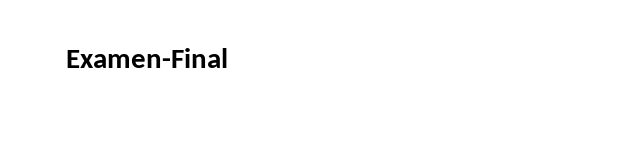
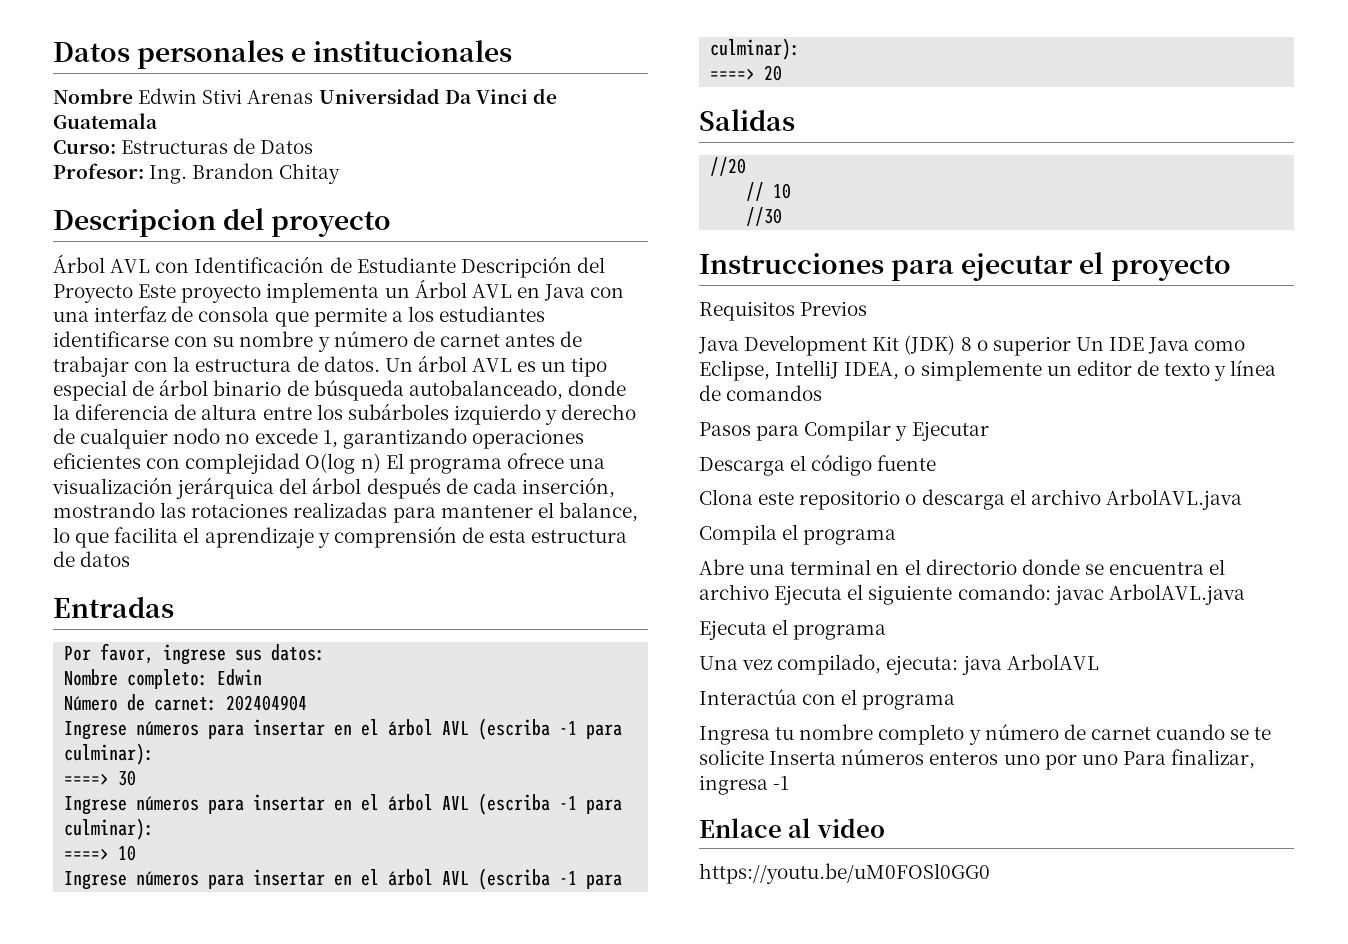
[66,48,228,68] Examen-Final -> [53,40,513,69] [53,88,557,104] [53,113,158,129] [53,138,314,154] [53,163,341,184] [53,208,392,237] [53,255,605,278] [53,280,625,303] [53,306,546,327] [53,331,583,352] [53,355,608,377] [53,379,626,401] [53,403,637,425] [53,428,584,449] [53,453,606,474] [52,477,615,499] [53,502,638,523] [53,526,628,548] [53,551,131,567] [53,596,174,618] [64,643,326,665] [64,669,263,689] [64,694,308,711] [64,718,623,740] [64,743,155,765] [64,770,137,786] [64,793,623,815] [64,818,155,840] [64,845,137,861] [64,868,623,890] [710,38,801,60] [710,65,783,81] [699,109,795,131] [710,157,747,176] [746,182,792,201] [746,207,783,226] [699,252,1231,281] [699,301,868,321] [698,335,1246,356] [699,360,1277,381] [699,385,823,401] [699,420,989,441] [699,454,937,476] [699,489,1242,510] [699,524,897,545] [699,559,1226,575] [699,584,1245,605] [699,619,887,640] [699,654,1099,675] [699,689,956,710] [699,724,1272,745] [699,749,1256,770] [699,775,790,795] [699,818,885,838] [699,863,990,884] Datos personales e institucionales // Nombre Edwin Stivi Arenas Universidad Da Vinci de Guatemala // Curso: Estructuras de Datos // Profesor: Ing. Brandon Chitay // Descripcion del proyecto // Árbol AVL con Identificación de Estudiante Descripción del Proyecto Este proyecto implementa un Árbol AVL en Java con una interfaz de consola que permite a los estudiantes identificarse con su nombre y número de carnet antes de trabajar con la estructura de datos. Un árbol AVL es un tipo especial de árbol binario de búsqueda autobalanceado, donde la diferencia de altura entre los subárboles izquierdo y derecho de cualquier nodo no excede 1, garantizando operaciones eficientes con complejidad O(log n) El programa ofrece una visualización jerárquica del árbol después de cada inserción, mostrando las rotaciones realizadas para mantener el balance, lo que facilita el aprendizaje y comprensión de esta estructura de datos // Entradas // Por favor, ingrese sus datos: // Nombre completo: Edwin // Número de carnet: 202404904 // Ingrese números para insertar en el árbol AVL (escriba -1 para culminar): // ====> 30 // Ingrese números para insertar en el árbol AVL (escriba -1 para culminar): // ====> 10 // Ingrese números para insertar en el árbol AVL (escriba -1 para culminar): // ====> 20 // Salidas // //20 // // 10 // //30 // Instrucciones para ejecutar el proyecto // Requisitos Previos // Java Development Kit (JDK) 8 o superior Un IDE Java como Eclipse, IntelliJ IDEA, o simplemente un editor de texto y línea de comandos // Pasos para Compilar y Ejecutar // Descarga el código fuente // Clona este repositorio o descarga el archivo ArbolAVL.java // Compila el programa // Abre una terminal en el directorio donde se encuentra el archivo Ejecuta el siguiente comando: javac ArbolAVL.java // Ejecuta el programa // Una vez compilado, ejecuta: java ArbolAVL // Interactúa con el programa // Ingresa tu nombre completo y número de carnet cuando se te solicite Inserta números enteros uno por uno Para finalizar, ingresa -1 // Enlace al video // https://youtu.be/uM0FOSl0GG0

